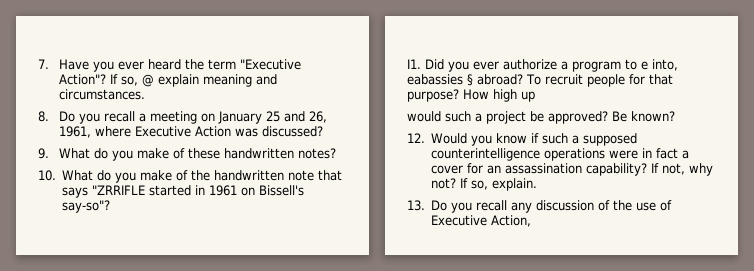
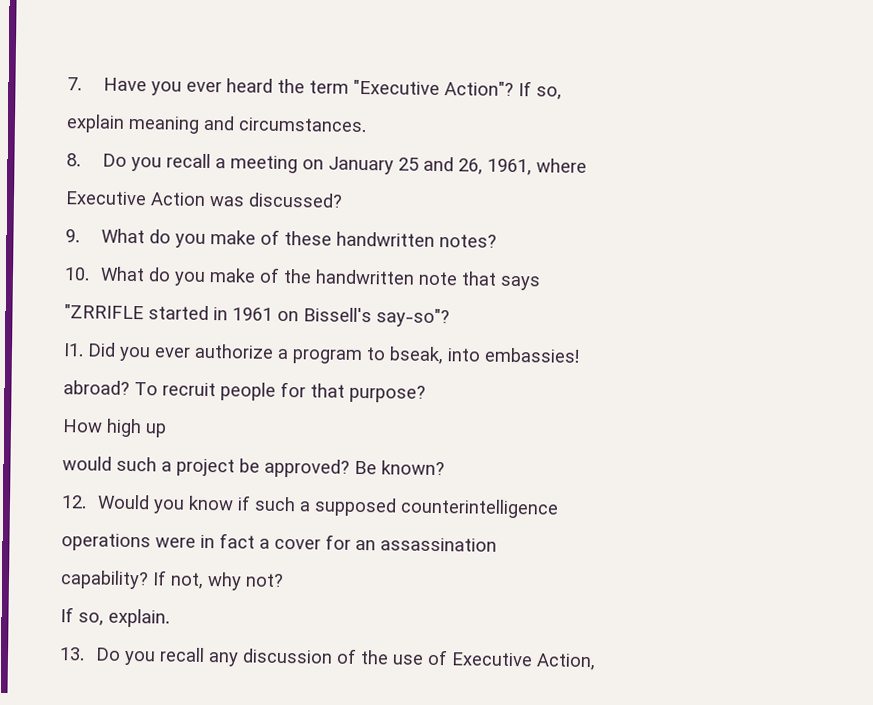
[142,74,155,87] @ -> (563, 93) //
(132, 131) none -> (588, 165) //
(89, 192) none -> (542, 283) //
[641,59,678,71] [407,74,473,86] e into, eabassies § -> [389,346,580,365] bseak, into embassies! //
(459, 95) none -> (426, 393) //
(541, 154) none -> (560, 508) //
(583, 168) none -> (497, 544) //
(457, 183) none -> (284, 580) //

